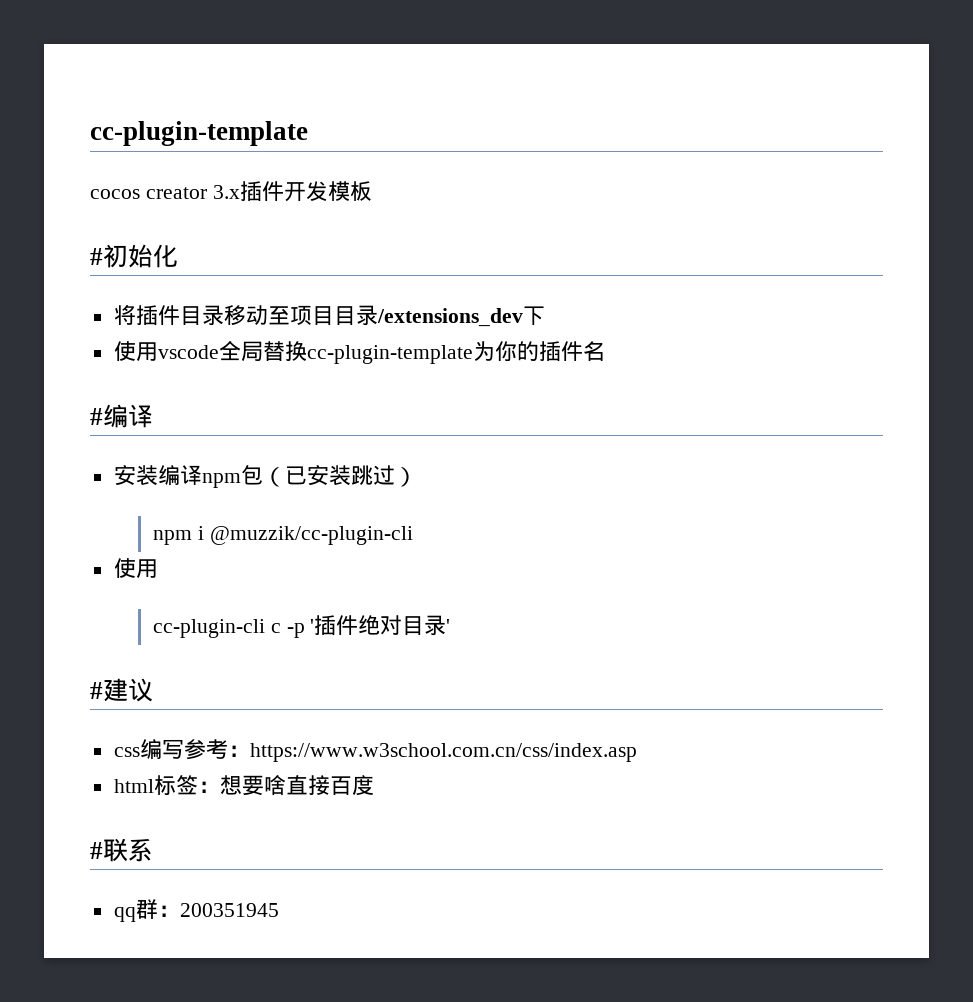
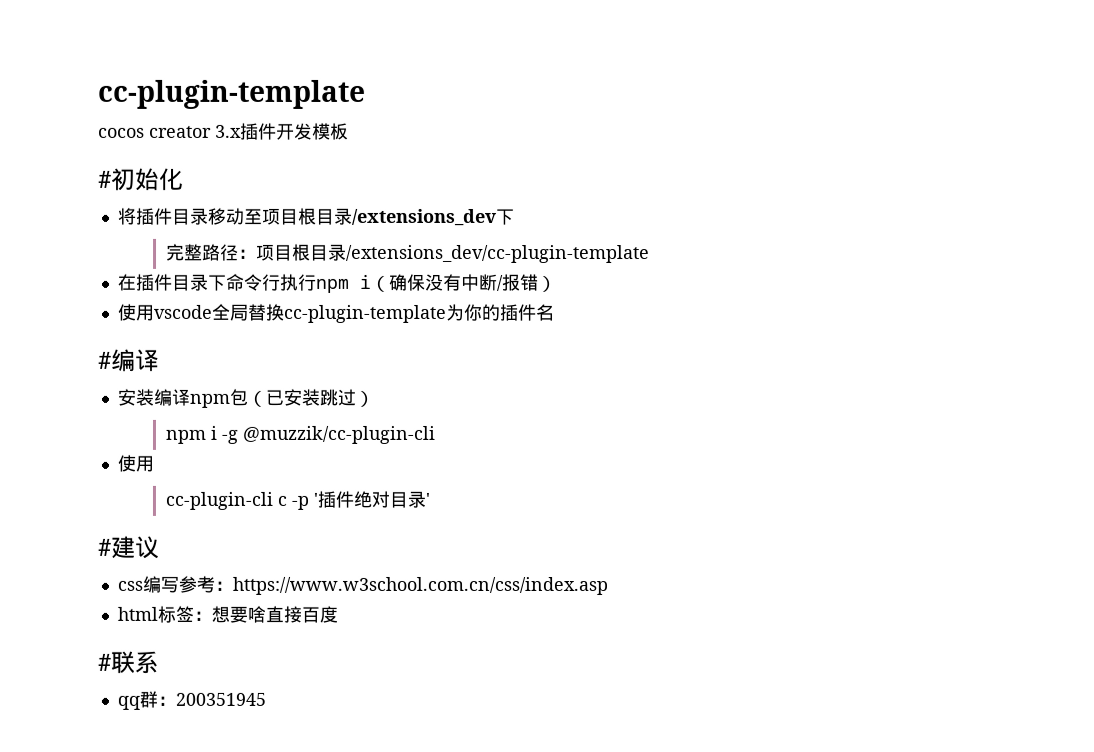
(334, 315) none -> [297,207,317,225] 根
(545, 315) none -> [166,243,651,264] [117,273,557,293] // 完整路径：项目根目录/extensions_dev/cc-plugin-template // 在插件目录下命令行执行npm i（确保没有中断/报错）
(204, 533) none -> [221,429,239,444] -g

